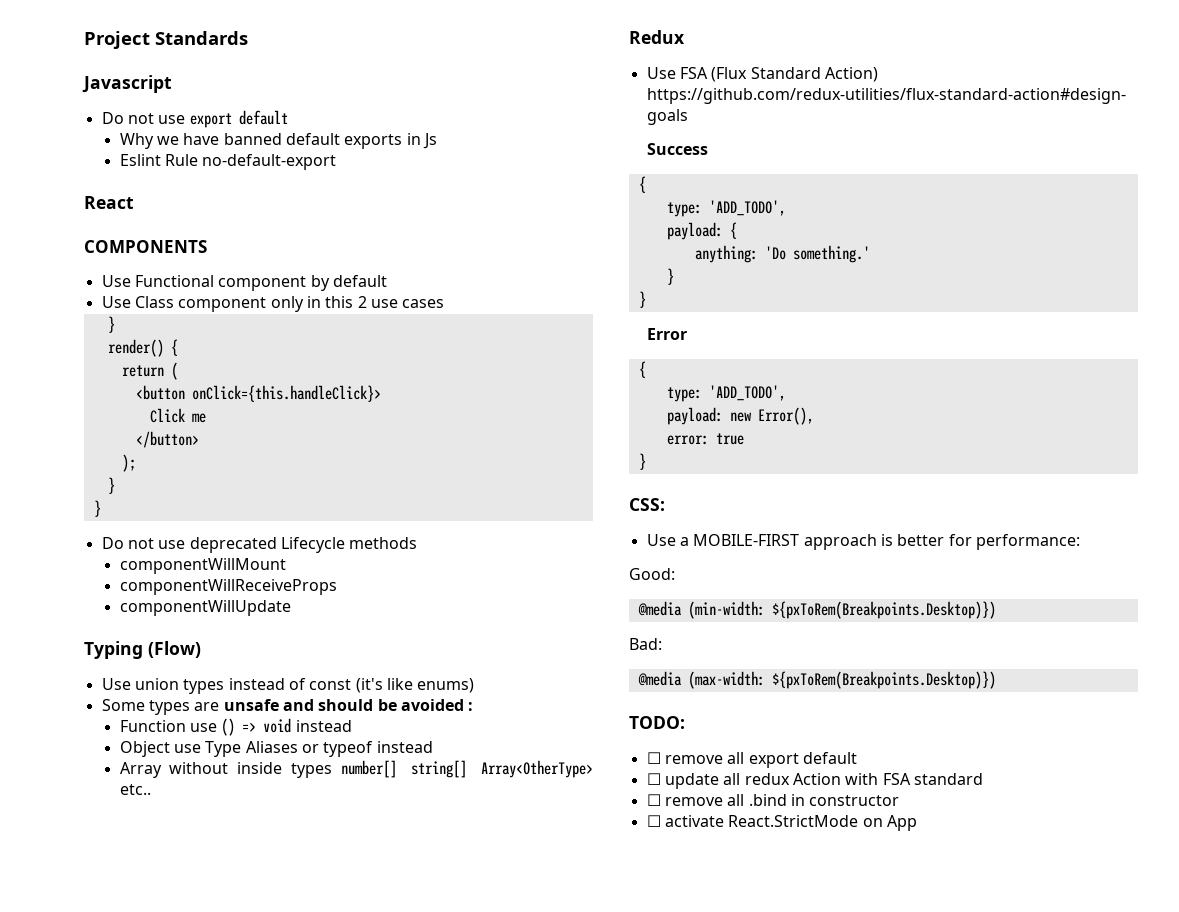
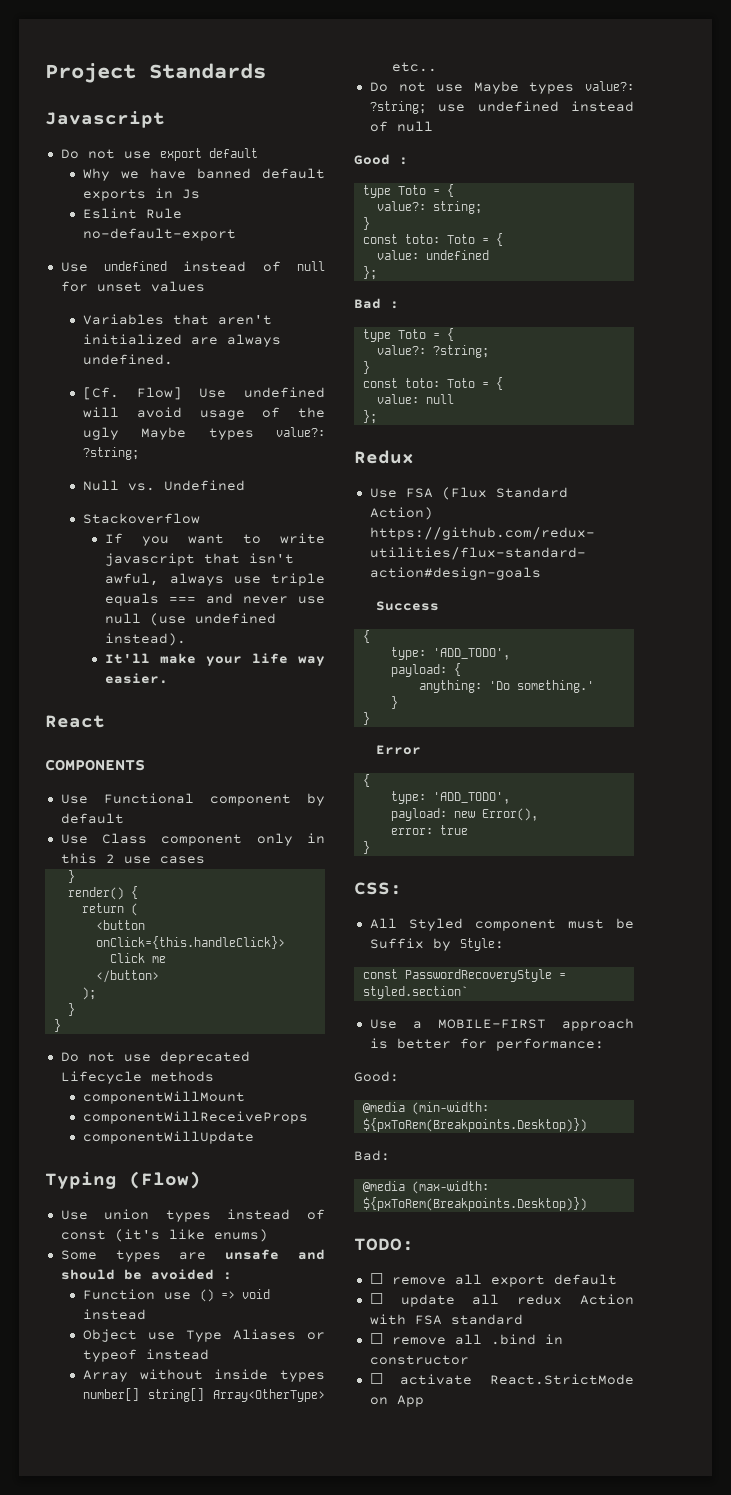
(337, 162) none -> [60,261,325,272] [60,281,205,292] [83,314,273,325] [83,334,282,347] [83,354,174,365] [83,387,325,400] [83,407,325,420] [83,427,325,440] [83,447,140,460] [83,480,246,491] [83,513,201,524] [105,533,325,546] [105,553,295,566] [105,573,325,586] [105,593,325,606] [105,613,277,626] [105,633,187,646] [105,653,325,666] [105,673,169,684] // Use undefined instead of null for unset values // Variables that aren't initialized are always undefined. // [Cf. Flow] Use undefined will avoid usage of the ugly Maybe types value?: ?string; // Null vs. Undefined // Stackoverflow // If you want to write javascript that isn't awful, always use triple equals === and never use null (use undefined instead). // It'll make your life way easier.
(151, 789) none -> [369,81,634,94] [369,101,634,114] [369,121,433,132] [354,154,408,165] [362,184,454,198] [376,201,482,214] [362,217,370,230] [362,233,503,246] [376,250,489,260] [362,266,377,280] [354,298,399,309] [362,328,454,342] [376,345,489,358] [362,361,370,374] [362,377,503,390] [376,394,454,404] [362,410,377,424] // Do not use Maybe types value?: ?string; use undefined instead of null // Good : // type Toto = { // value?: string; // } // const toto: Toto = { // value: undefined // }; // Bad : // type Toto = { // value?: ?string; // } // const toto: Toto = { // value: null // };
(665, 504) none -> [369,918,634,931] [369,938,504,951] [362,969,566,982] [362,986,468,999] // All Styled component must be Suffix by Style: // const PasswordRecoveryStyle = styled.section`

